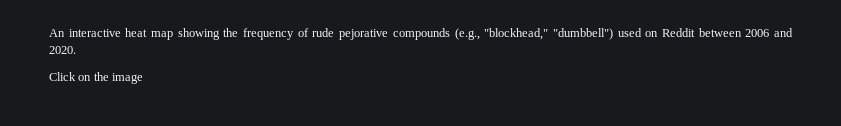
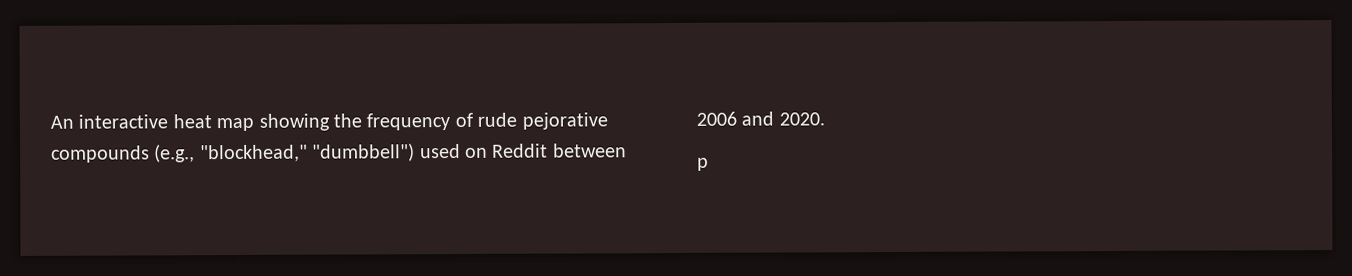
[49,72,144,84] Click on the image -> [697,157,709,171] p

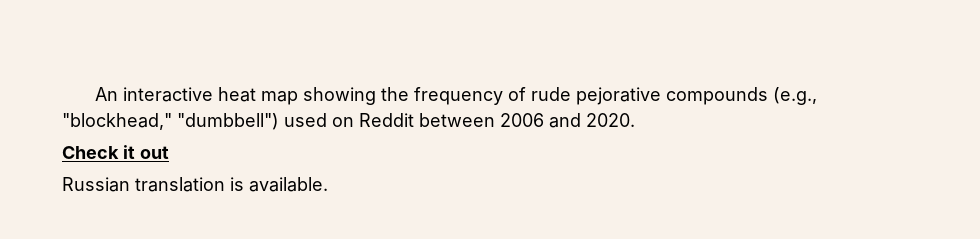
[697,157,709,171] p -> [62,145,169,159] [62,177,328,192] Check it out // Russian translation is available.

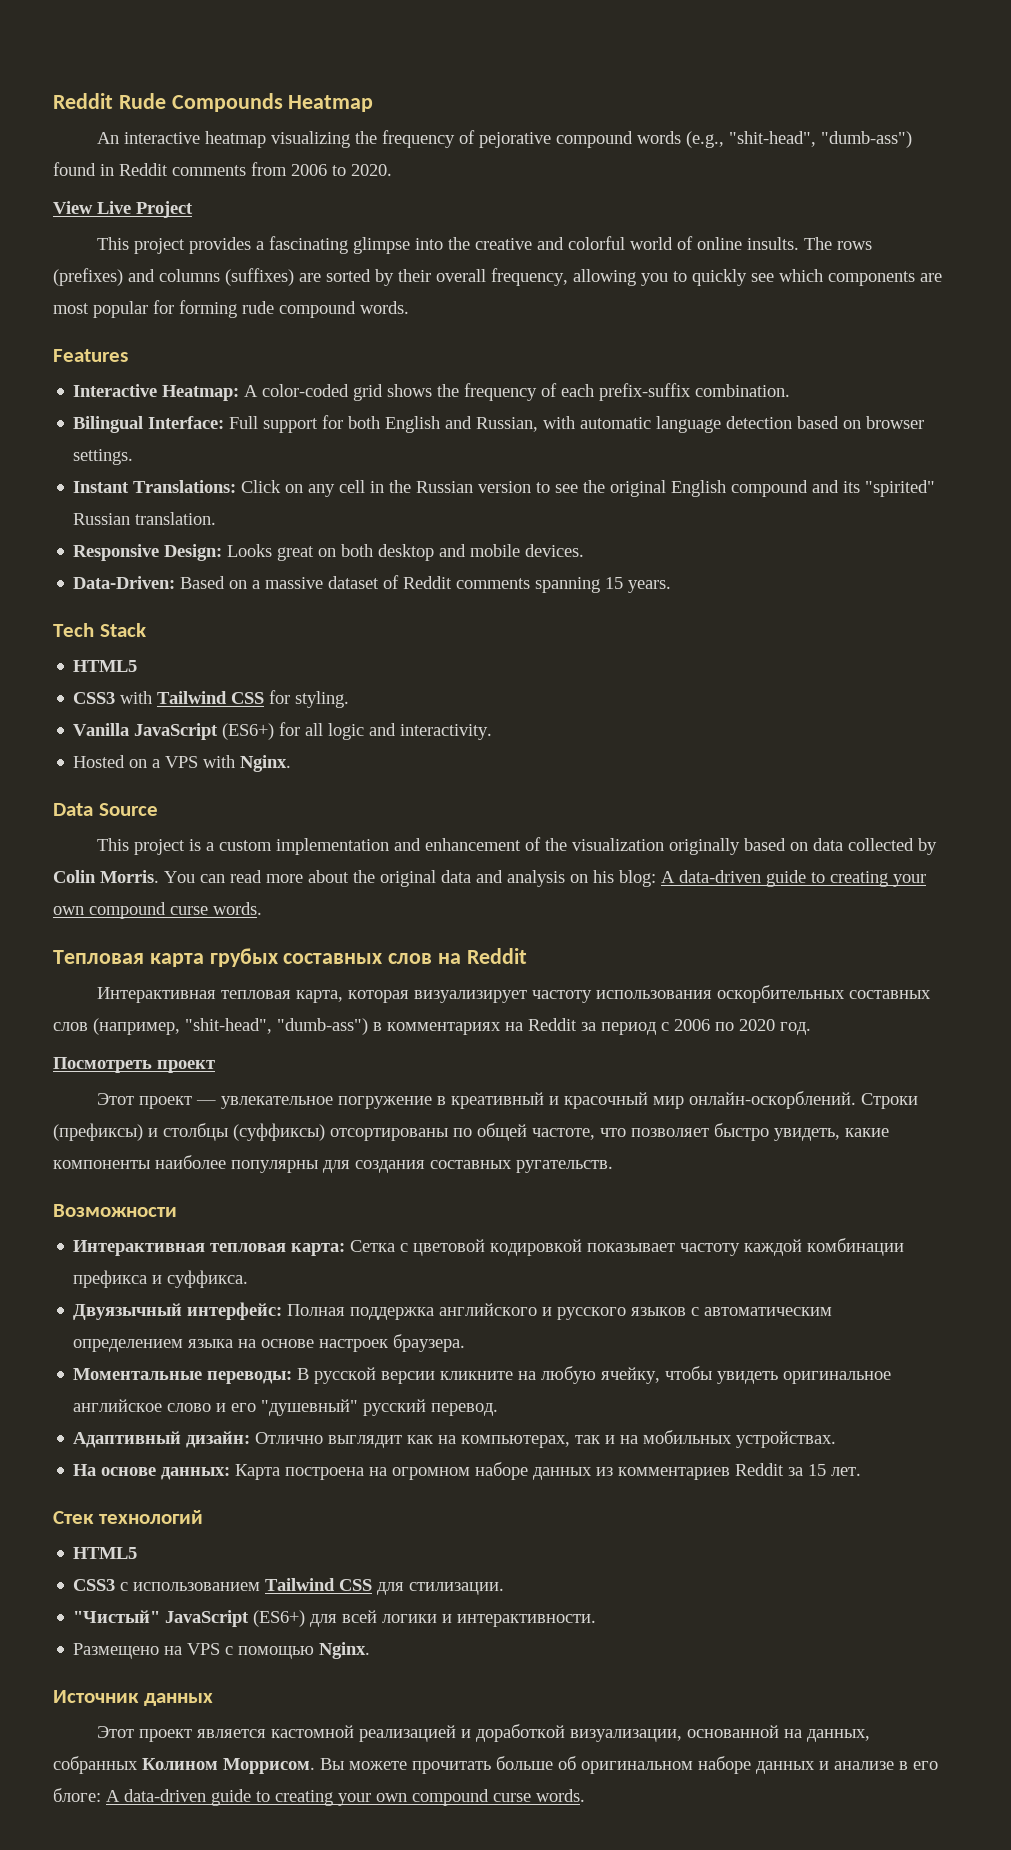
[95,87,818,105] [62,113,635,130] [62,145,169,159] [62,177,328,192] An interactive heat map showing the frequency of rude pejorative compounds (e.g., "blockhead," "dumbbell") used on Reddit between 2006 and 2020. // Check it out // Russian translation is available. -> [53,93,374,112] [97,130,913,148] [53,162,392,176] [53,201,193,218] [97,236,873,254] [53,268,942,286] [53,300,409,318] [53,349,128,362] [73,383,791,401] [73,415,925,433] [73,449,134,465] [73,480,936,497] [73,512,217,525] [73,544,585,561] [73,575,672,593] [53,623,146,637] [73,660,138,672] [73,690,350,708] [73,722,493,740] [73,755,292,772] [53,803,158,816] [97,837,938,855] [53,870,926,887] [53,902,262,919] [53,948,527,967] [97,985,932,1003] [53,1018,811,1035] [53,1057,215,1073] [97,1091,919,1109] [53,1123,889,1141] [53,1155,613,1173] [53,1204,177,1217] [73,1238,905,1256] [73,1270,249,1288] [73,1302,833,1320] [73,1334,466,1352] [73,1366,892,1384] [73,1399,499,1416] [73,1430,837,1448] [73,1462,862,1480] [53,1510,203,1524] [73,1547,138,1559] [73,1578,505,1595] [73,1610,597,1627] [73,1642,371,1659] [53,1690,213,1706] [97,1724,871,1742] [53,1756,938,1774] [53,1788,585,1806] Reddit Rude Compounds Heatmap // An interactive heatmap visualizing the frequency of pejorative compound words (e.g., "shit-head", "dumb-ass") found in Reddit comments from 2006 to 2020. // View Live Project // This project provides a fascinating glimpse into the creative and colorful world of online insults. The rows (prefixes) and columns (suffixes) are sorted by their overall frequency, allowing you to quickly see which components are most popular for forming rude compound words. // Features // Interactive Heatmap: A color-coded grid shows the frequency of each prefix-suffix combination. // Bilingual Interface: Full support for both English and Russian, with automatic language detection based on browser settings. // Instant Translations: Click on any cell in the Russian version to see the original English compound and its "spirited" Russian translation. // Responsive Design: Looks great on both desktop and mobile devices. // Data-Driven: Based on a massive dataset of Reddit comments spanning 15 years. // Tech Stack // HTML5 // CSS3 with Tailwind CSS for styling. // Vanilla JavaScript (ES6+) for all logic and interactivity. // Hosted on a VPS with Nginx. // Data Source // This project is a custom implementation and enhancement of the visualization originally based on data collected by Colin Morris. You can read more about the original data and analysis on his blog: A data-driven guide to creating your own compound curse words. // Тепловая карта грубых составных слов на Reddit // Интерактивная тепловая карта, которая визуализирует частоту использования оскорбительных составных слов (например, "shit-head", "dumb-ass") в комментариях на Reddit за период с 2006 по 2020 год. // Посмотреть проект // Этот проект — увлекательное погружение в креативный и красочный мир онлайн-оскорблений. Строки (префиксы) и столбцы (суффиксы) отсортированы по общей частоте, что позволяет быстро увидеть, какие компоненты наиболее популярны для создания составных ругательств. // Возможности // Интерактивная тепловая карта: Сетка с цветовой кодировкой показывает частоту каждой комбинации префикса и суффикса. // Двуязычный интерфейс: Полная поддержка английского и русского языков с автоматическим определением языка на основе настроек браузера. // Моментальные переводы: В русской версии кликните на любую ячейку, чтобы увидеть оригинальное английское слово и его "душевный" русский перевод. // Адаптивный дизайн: Отлично выглядит как на компьютерах, так и на мобильных устройствах. // На основе данных: Карта построена на огромном наборе данных из комментариев Reddit за 15 лет. // Стек технологий // HTML5 // CSS3 с использованием Tailwind CSS для стилизации. // "Чистый" JavaScript (ES6+) для всей логики и интерактивности. // Размещено на VPS с помощью Nginx. // Источник данных // Этот проект является кастомной реализацией и доработкой визуализации, основанной на данных, собранных Колином Моррисом. Вы можете прочитать больше об оригинальном наборе данных и анализе в его блоге: A data-driven guide to creating your own compound curse words.

